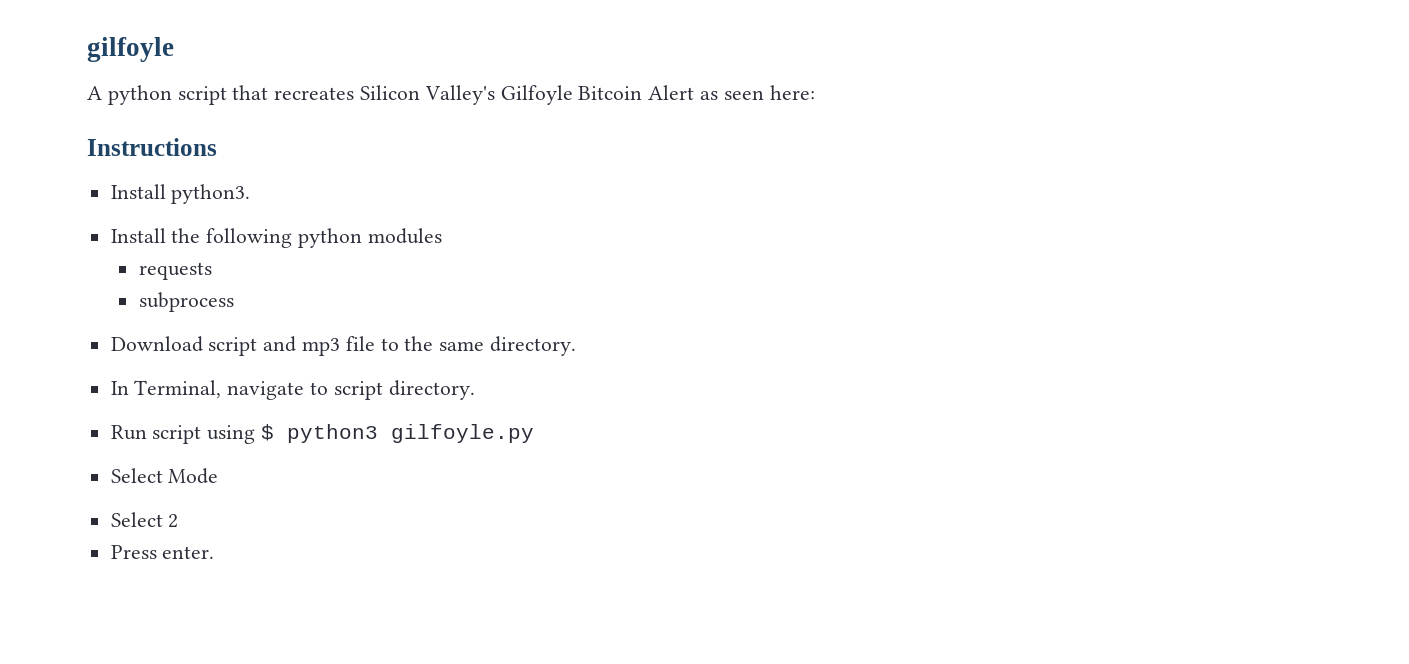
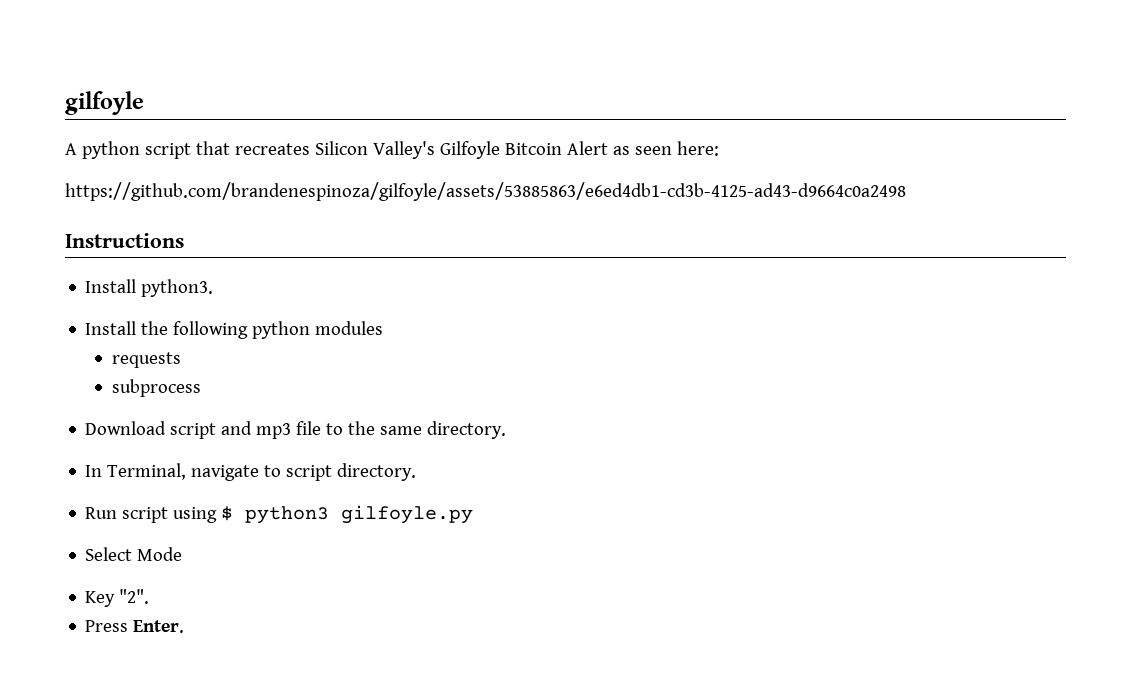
(815, 92) none -> [65,182,906,201] // https://github.com/brandenespinoza/gilfoyle/assets/53885863/e6ed4db1-cd3b-4125-ad43-d9664c0a2498
[110,512,179,528] Select 2 -> [85,589,150,607] Key "2".
[162,546,215,559] enter. -> [133,620,185,633] Enter.

